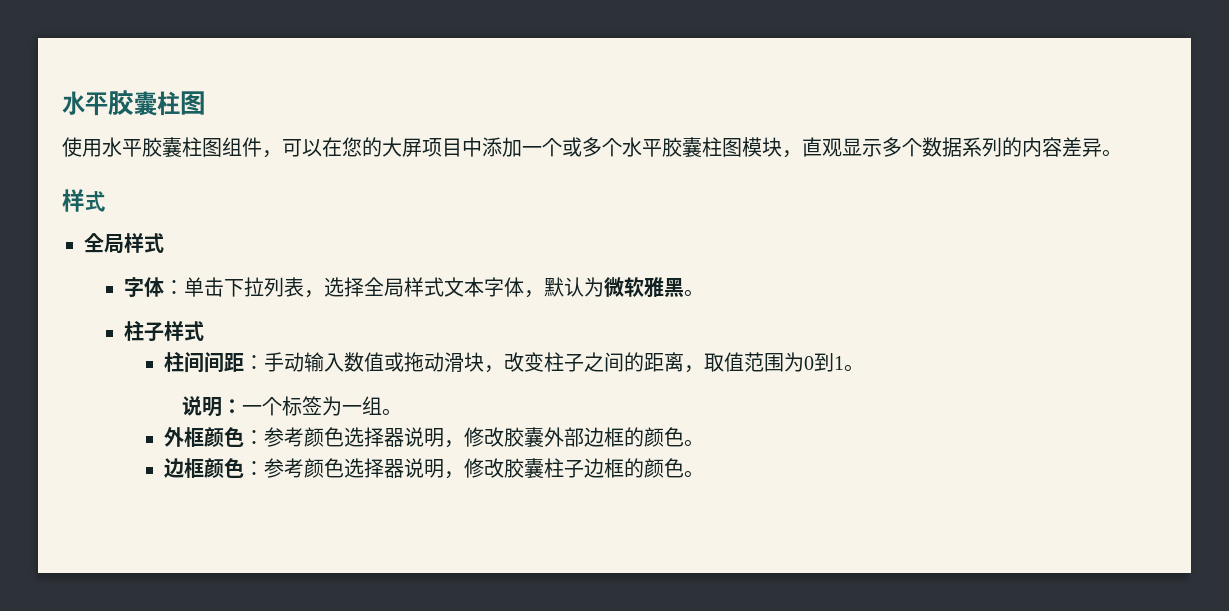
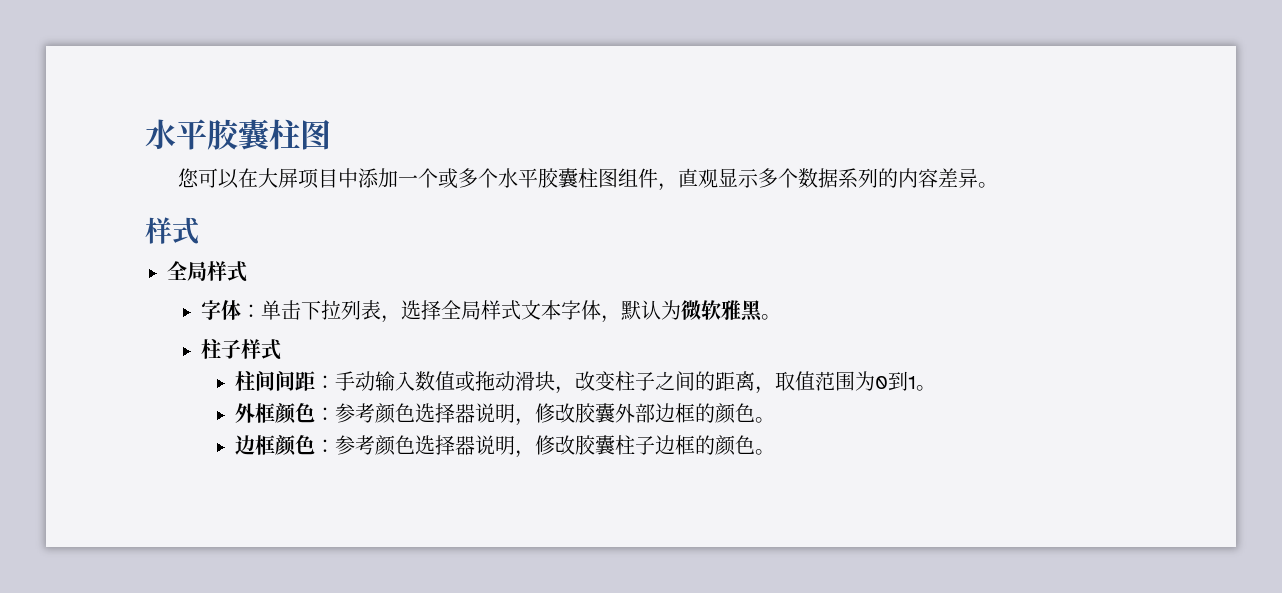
[62,137,382,158] 使用水平胶囊柱图组件，可以在您的 -> [177,168,258,189] 您可以在
[742,137,782,157] 模块 -> [617,168,658,188] 组件
[181,396,402,417] // 说明：一个标签为一组。 -> (936, 388) none

